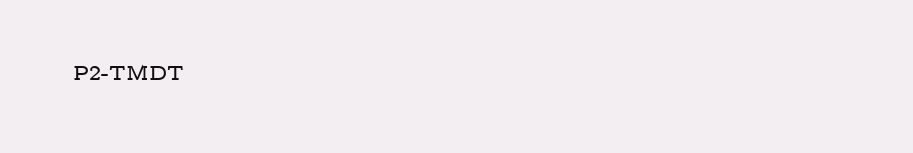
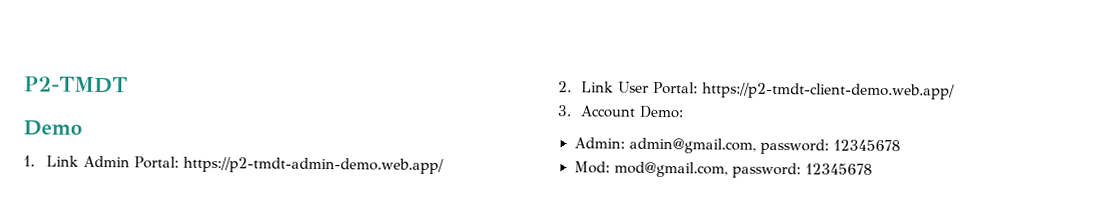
(184, 72) none -> [23,119,82,136] [23,155,444,175] [558,81,955,100] [557,105,684,119] [573,137,901,155] [573,161,873,179] // Demo // 1. Link Admin Portal: https://p2-tmdt-admin-demo.web.app/ // 2. Link User Portal: https://p2-tmdt-client-demo.web.app/ // 3. Account Demo: // Admin: admin@gmail.com, password: 12345678 // Mod: mod@gmail.com, password: 12345678

